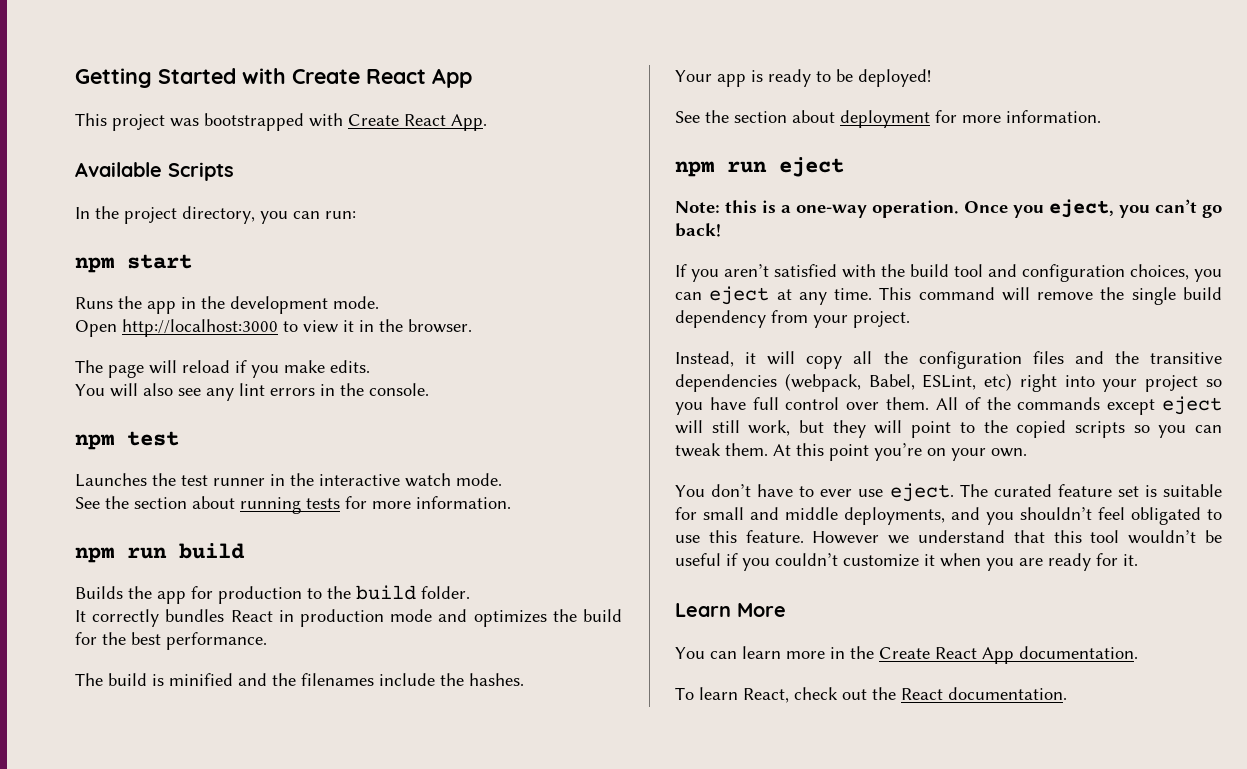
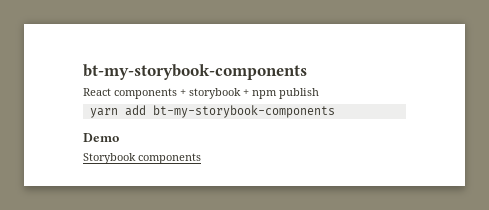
[75,68,472,88] [75,113,487,131] [75,162,234,181] [75,206,356,224] [75,254,192,273] [75,296,379,314] [75,319,472,337] [75,360,370,378] [75,383,429,401] [75,431,179,450] [75,473,502,487] [75,496,511,514] [75,543,245,563] [75,585,470,604] [75,609,622,627] [75,632,267,650] [75,673,524,686] [675,69,931,87] [675,110,1101,128] [675,157,844,177] [675,199,1222,218] [675,223,721,237] [675,264,1222,282] [675,286,1222,305] [675,310,910,328] [675,351,1222,369] [675,373,1222,392] [675,396,1222,415] [675,420,1222,438] [675,443,1027,461] [675,483,1222,502] [675,507,1222,525] [675,530,1222,544] [675,553,1138,571] [675,603,786,617] [675,646,1138,664] [675,687,1067,703] Getting Started with Create React App // This project was bootstrapped with Create React App. // Available Scripts // In the project directory, you can run: // npm start // Runs the app in the development mode. // Open http://localhost:3000 to view it in the browser. // The page will reload if you make edits. // You will also see any lint errors in the console. // npm test // Launches the test runner in the interactive watch mode. // See the section about running tests for more information. // npm run build // Builds the app for production to the build folder. // It correctly bundles React in production mode and optimizes the build for the best performance. // The build is minified and the filenames include the hashes. // Your app is ready to be deployed! // See the section about deployment for more information. // npm run eject // Note: this is a one-way operation. Once you eject, you can’t go back! // If you aren’t satisfied with the build tool and configuration choices, you can eject at any time. This command will remove the single build dependency from your project. // Instead, it will copy all the configuration files and the transitive dependencies (webpack, Babel, ESLint, etc) right into your project so you have full control over them. All of the commands except eject will still work, but they will point to the copied scripts so you can tweak them. At this point you’re on your own. // You don’t have to ever use eject. The curated feature set is suitable for small and middle deployments, and you shouldn’t feel obligated to use this feature. However we understand that this tool wouldn’t be useful if you couldn’t customize it when you are ready for it. // Learn More // You can learn more in the Create React App documentation. // To learn React, check out the React documentation. -> [83,64,307,80] [83,88,319,99] [89,105,335,118] [83,133,119,142] [83,153,201,164] bt-my-storybook-components // React components + storybook + npm publish // yarn add bt-my-storybook-components // Demo // Storybook components

